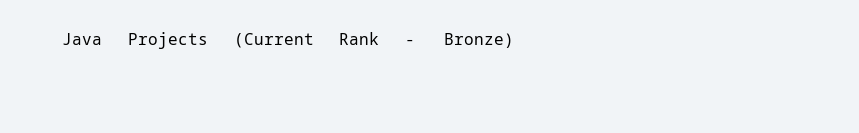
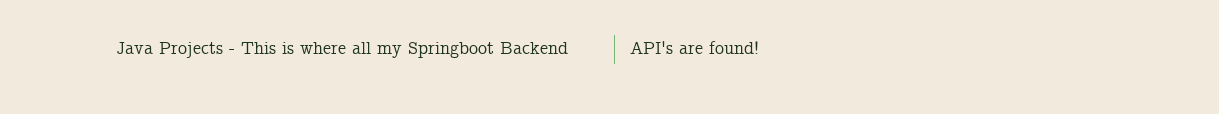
[233,32,514,48] (Current Rank - Bronze) -> [229,41,759,58] - This is where all my Springboot Backend API's are found!

